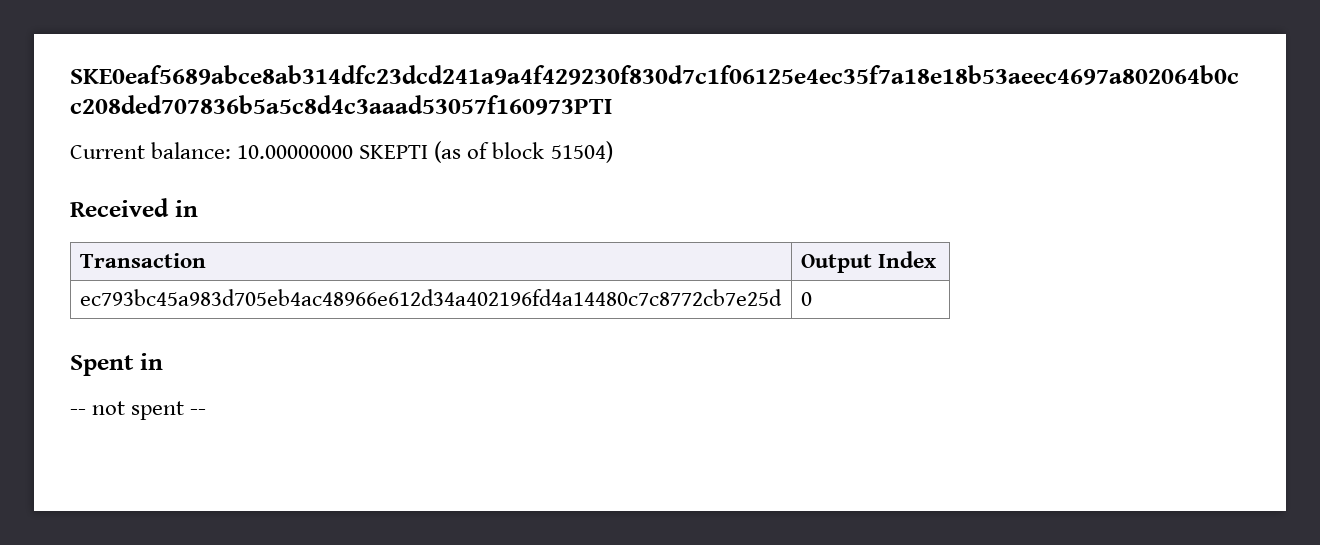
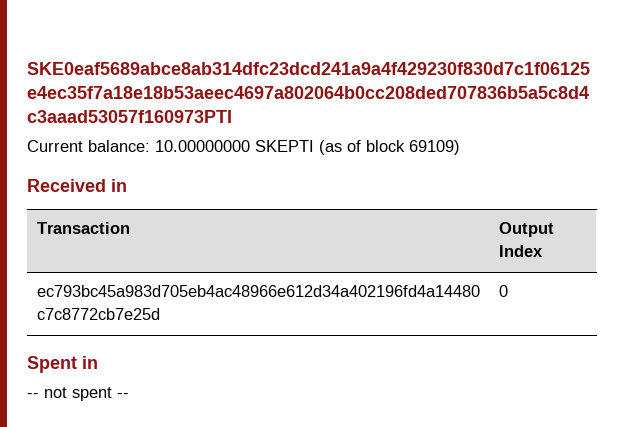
[550,141,613,163] 51504) -> [409,140,460,155] 69109)

